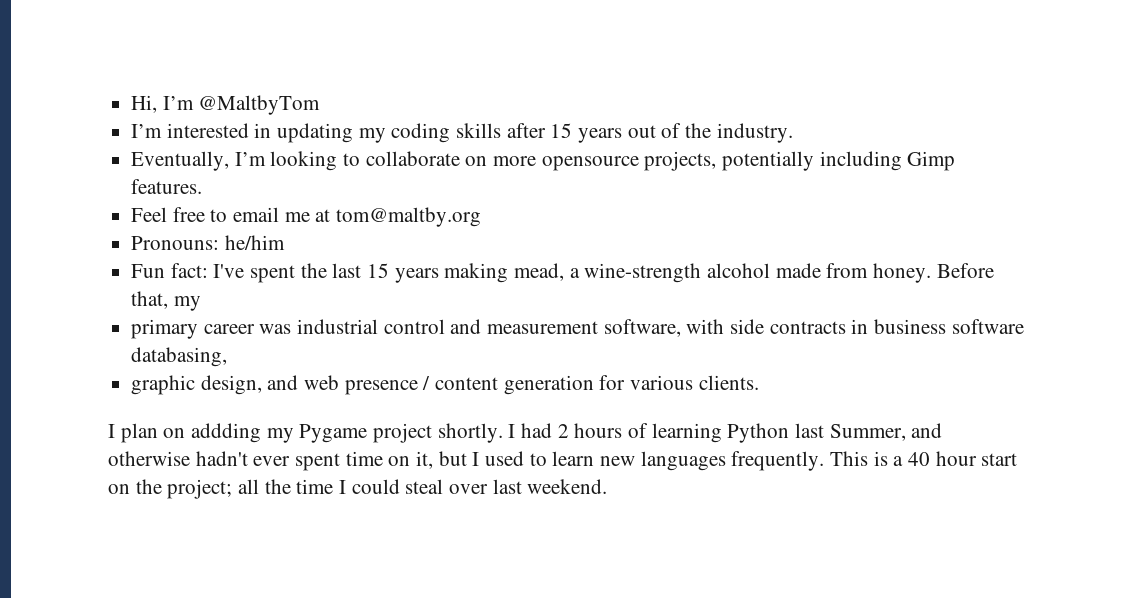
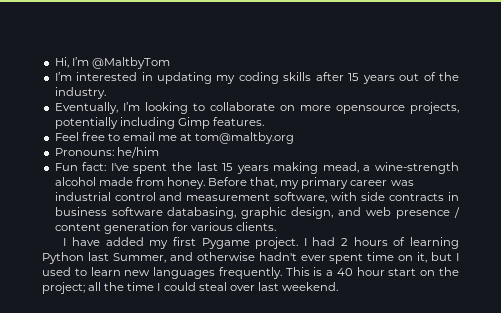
(201, 303) // -> (300, 184) none
(228, 357) // -> (237, 213) none
[120,423,503,443] plan on addding my Pygame project shortly. -> [72,237,299,249] have added my first Pygame project.

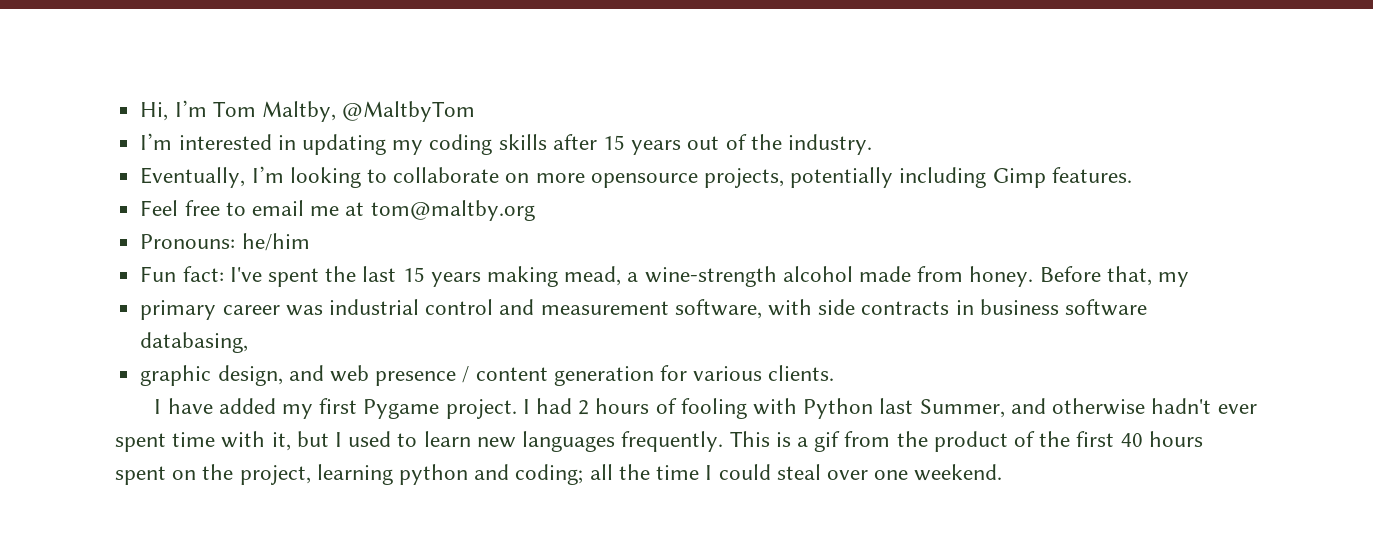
(89, 61) none -> [212,101,336,122] Tom Maltby,
(300, 184) none -> (1190, 279) //
(237, 213) none -> (249, 342) //
[410,237,460,249] learning -> [680,398,798,419] fooling with
[398,255,414,261] on -> [221,431,266,448] with
[336,267,460,276] [42,282,85,294] 40 hour start on the project; -> [814,431,1203,452] [115,464,584,485] gif from the product of the first 40 hours spent on the project, learning python and coding;
[257,282,279,291] last -> [874,470,909,480] one

